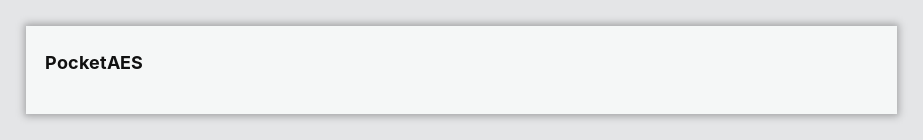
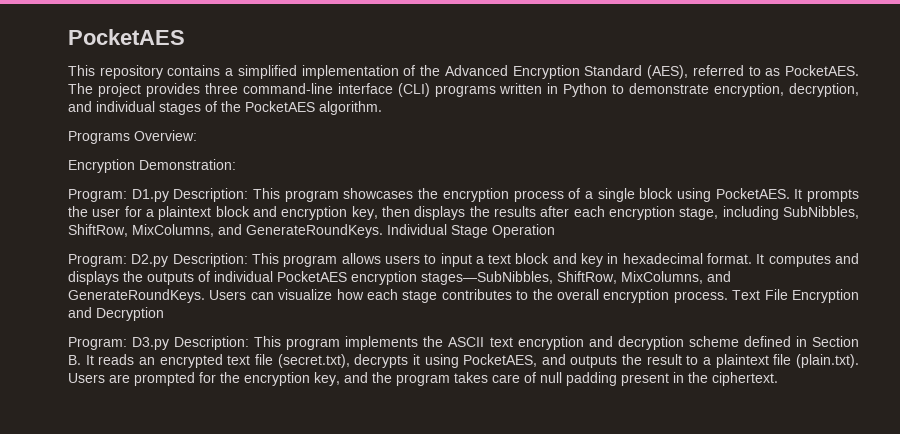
[45,56,143,69] PocketAES -> [68,29,185,45] [68,65,860,79] [68,83,860,97] [68,101,382,115] [68,130,197,144] [68,159,236,173] [68,188,859,202] [68,206,859,220] [68,224,555,238] [68,253,859,267] [68,271,731,285] [68,289,859,303] [68,307,164,321] [68,336,860,350] [68,354,859,368] [68,372,778,386] PocketAES // This repository contains a simplified implementation of the Advanced Encryption Standard (AES), referred to as PocketAES. The project provides three command-line interface (CLI) programs written in Python to demonstrate encryption, decryption, and individual stages of the PocketAES algorithm. // Programs Overview: // Encryption Demonstration: // Program: D1.py Description: This program showcases the encryption process of a single block using PocketAES. It prompts the user for a plaintext block and encryption key, then displays the results after each encryption stage, including SubNibbles, ShiftRow, MixColumns, and GenerateRoundKeys. Individual Stage Operation // Program: D2.py Description: This program allows users to input a text block and key in hexadecimal format. It computes and displays the outputs of individual PocketAES encryption stages—SubNibbles, ShiftRow, MixColumns, and GenerateRoundKeys. Users can visualize how each stage contributes to the overall encryption process. Text File Encryption and Decryption // Program: D3.py Description: This program implements the ASCII text encryption and decryption scheme defined in Section B. It reads an encrypted text file (secret.txt), decrypts it using PocketAES, and outputs the result to a plaintext file (plain.txt). Users are prompted for the encryption key, and the program takes care of null padding present in the ciphertext.

